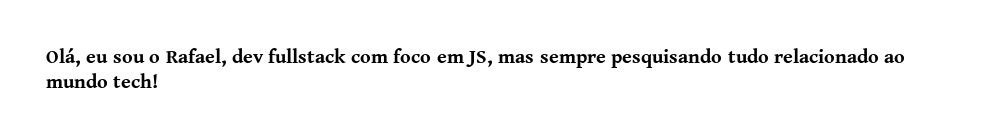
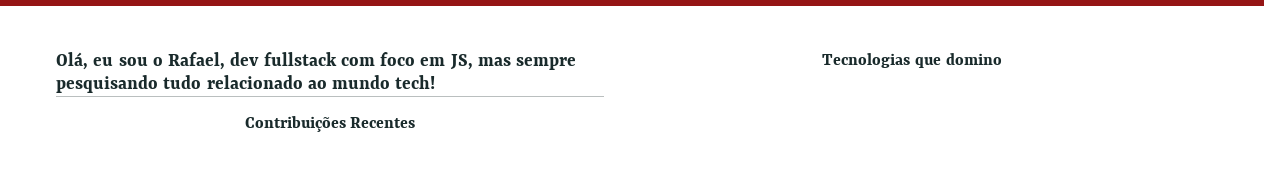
(159, 80) none -> [244,116,416,132] [822,53,1002,68] // Contribuições Recentes // Tecnologias que domino

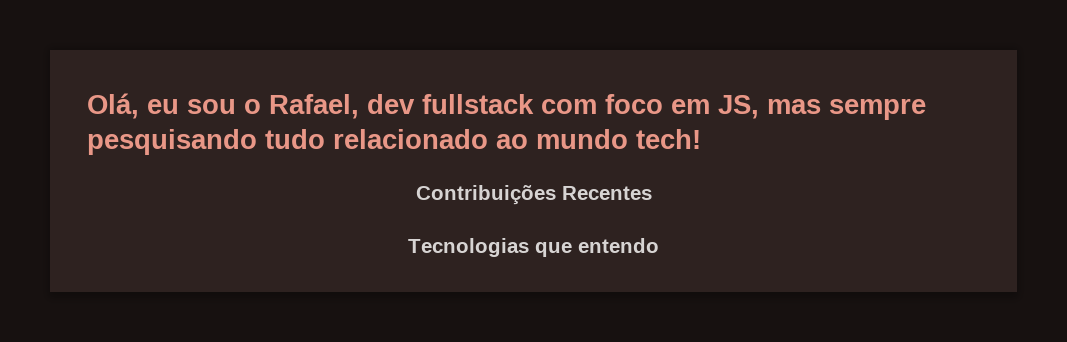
[945,53,1002,65] domino -> [578,238,659,253] entendo

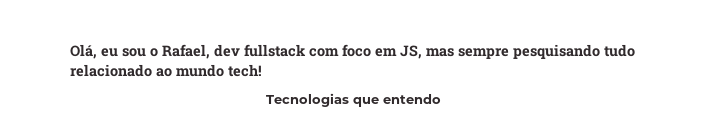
[415,185,652,205] // Contribuições Recentes -> (262, 70) none

